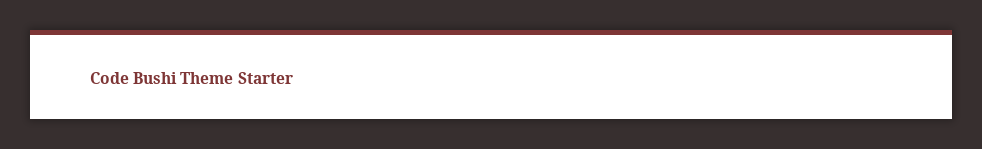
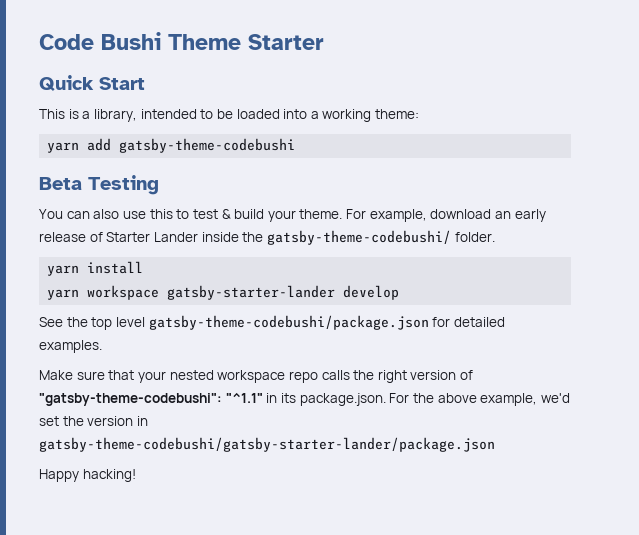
(293, 78) none -> [39,75,145,91] [39,109,420,122] [47,138,296,153] [39,175,159,195] [39,209,546,222] [39,230,495,245] [47,261,144,276] [47,285,400,300] [39,315,505,330] [39,340,102,353] [39,370,474,383] [39,392,570,406] [39,416,148,426] [39,437,495,452] [39,469,136,482] // Quick Start // This is a library, intended to be loaded into a working theme: // yarn add gatsby-theme-codebushi // Beta Testing // You can also use this to test & build your theme. For example, download an early release of Starter Lander inside the gatsby-theme-codebushi/ folder. // yarn install // yarn workspace gatsby-starter-lander develop // See the top level gatsby-theme-codebushi/package.json for detailed examples. // Make sure that your nested workspace repo calls the right version of "gatsby-theme-codebushi": "^1.1" in its package.json. For the above example, we'd set the version in gatsby-theme-codebushi/gatsby-starter-lander/package.json // Happy hacking!

